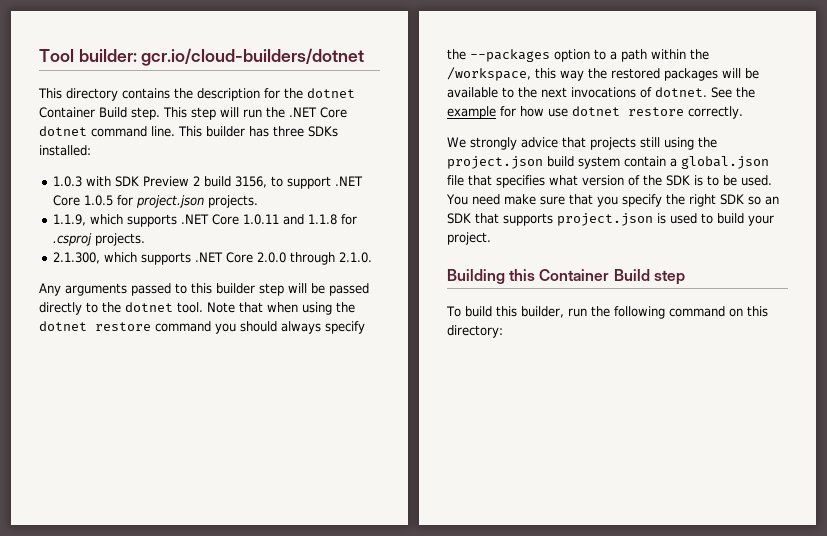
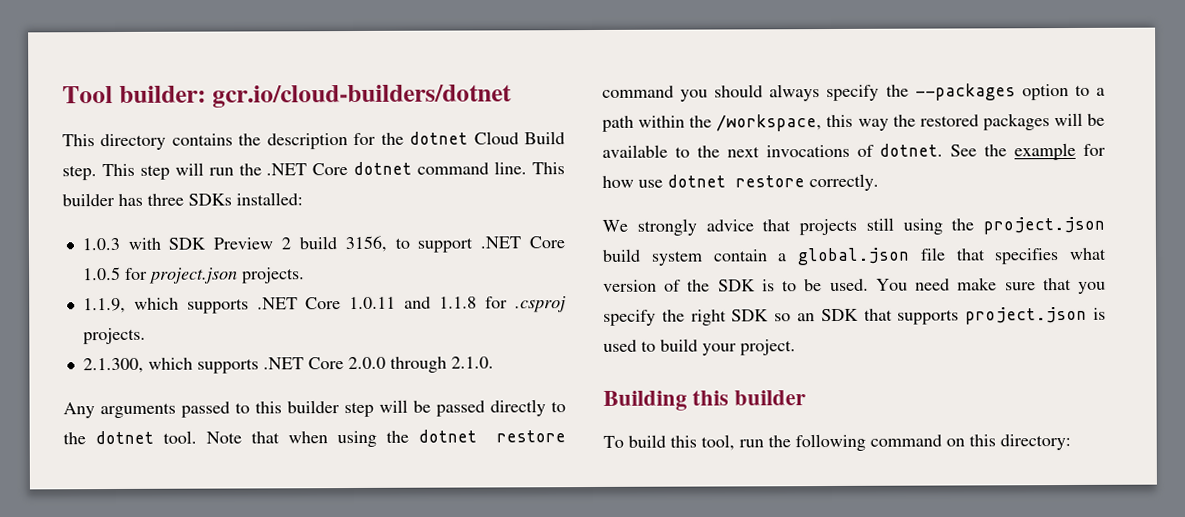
[39,107,95,118] Container -> [473,131,519,145] Cloud
[539,269,685,285] Container Build step -> [734,390,807,406] builder
[520,306,564,318] builder, -> [701,434,735,451] tool,

